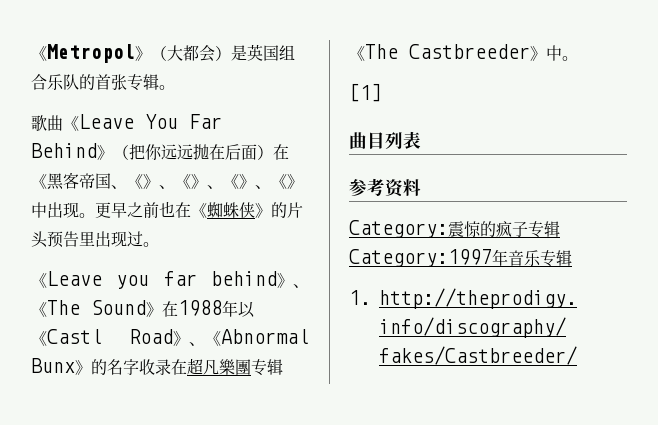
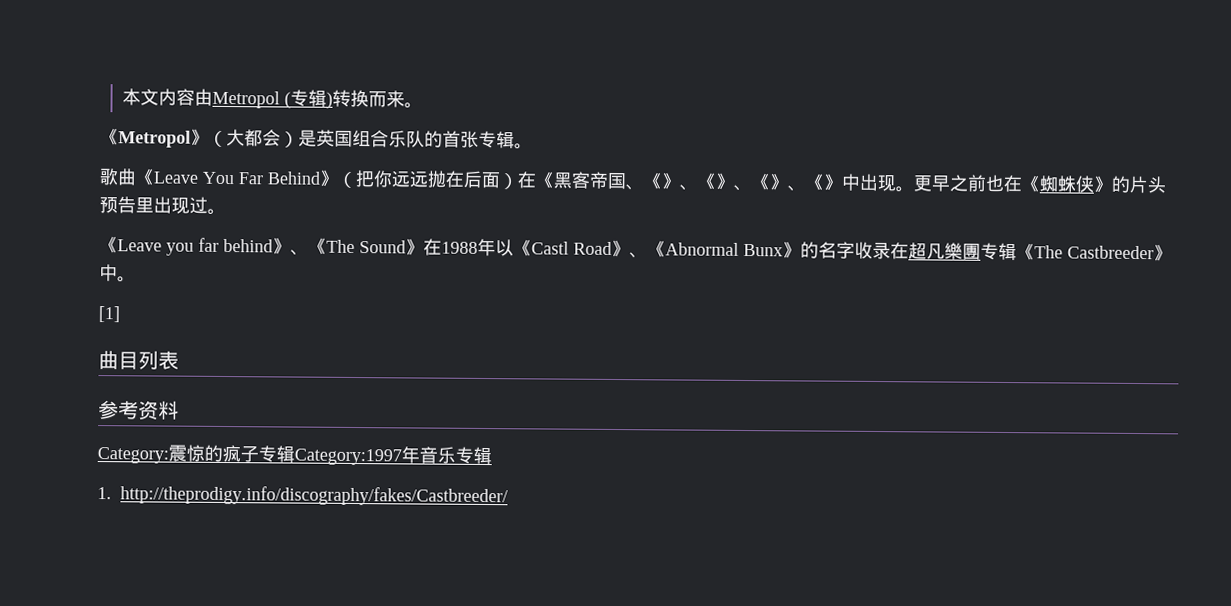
(31, 53) none -> [122,88,424,109] 本文内容由Metropol (专辑)转换而来。 //

